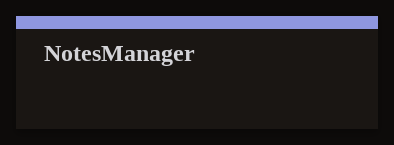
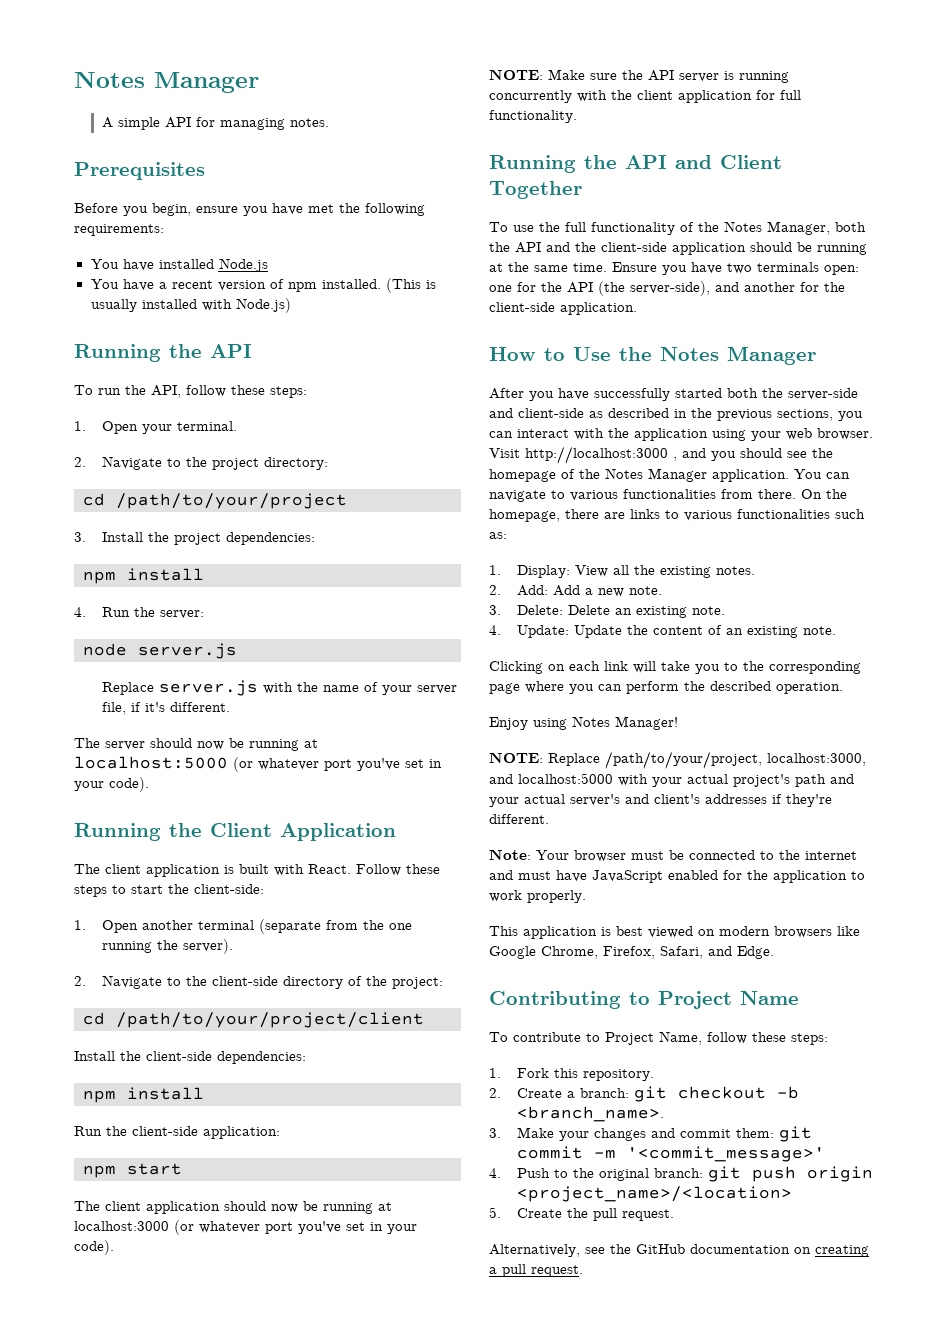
[44,46,195,66] NotesManager -> [74,71,259,93] [101,117,329,130] [74,162,205,180] [74,203,425,216] [74,224,164,236] [90,258,268,272] [90,278,436,293] [90,298,291,313] [74,344,252,362] [74,385,307,398] [74,421,237,434] [74,456,328,470] [83,493,347,509] [74,532,315,545] [83,568,204,584] [74,607,204,619] [83,643,237,659] [101,680,457,696] [101,702,230,715] [74,738,318,751] [74,756,442,772] [74,777,149,792] [74,823,396,841] [74,864,440,877] [74,884,264,897] [74,919,412,934] [101,939,233,954] [74,975,443,989] [83,1012,424,1028] [74,1051,306,1064] [83,1087,204,1103] [74,1126,280,1139] [83,1163,182,1178] [74,1201,392,1214] [74,1220,417,1235] [74,1240,114,1255] [489,69,789,83] [489,90,801,103] [489,110,577,123] [489,155,782,173] [489,181,582,199] [489,221,866,235] [489,242,867,255] [489,262,859,275] [489,281,845,296] [489,302,637,315] [489,346,816,365] [489,388,858,401] [489,408,863,421] [489,428,873,441] [489,446,833,464] [489,468,850,482] [489,489,847,502] [489,509,865,522] [489,532,507,539] [489,565,755,578] [489,585,662,597] [489,605,725,618] [489,625,836,638] [489,661,861,674] [489,681,843,694] [489,716,678,730] [489,751,866,769] [489,773,854,787] [489,794,832,807] [489,814,549,824] [489,849,857,862] [489,870,865,883] [489,890,586,903] [489,926,860,939] [489,946,774,959] [489,991,799,1009] [489,1031,828,1045] [489,1068,654,1081] [489,1086,799,1102] [516,1106,664,1122] [489,1126,812,1142] [516,1146,825,1162] [489,1166,873,1182] [516,1186,792,1202] [489,1207,674,1221] [489,1244,869,1257] [489,1264,583,1277] Notes Manager // A simple API for managing notes. // Prerequisites // Before you begin, ensure you have met the following requirements: // You have installed Node.js // You have a recent version of npm installed. (This is usually installed with Node.js) // Running the API // To run the API, follow these steps: // 1. Open your terminal. // 2. Navigate to the project directory: // cd /path/to/your/project // 3. Install the project dependencies: // npm install // 4. Run the server: // node server.js // Replace server.js with the name of your server file, if it's different. // The server should now be running at localhost:5000 (or whatever port you've set in your code). // Running the Client Application // The client application is built with React. Follow these steps to start the client-side: // 1. Open another terminal (separate from the one running the server). // 2. Navigate to the client-side directory of the project: // cd /path/to/your/project/client // Install the client-side dependencies: // npm install // Run the client-side application: // npm start // The client application should now be running at localhost:3000 (or whatever port you've set in your code). // NOTE: Make sure the API server is running concurrently with the client application for full functionality. // Running the API and Client Together // To use the full functionality of the Notes Manager, both the API and the client-side application should be running at the same time. Ensure you have two terminals open: one for the API (the server-side), and another for the client-side application. // How to Use the Notes Manager // After you have successfully started both the server-side and client-side as described in the previous sections, you can interact with the application using your web browser. Visit http://localhost:3000 , and you should see the homepage of the Notes Manager application. You can navigate to various functionalities from there. On the homepage, there are links to various functionalities such as: // 1. Display: View all the existing notes. // 2. Add: Add a new note. // 3. Delete: Delete an existing note. // 4. Update: Update the content of an existing note. // Clicking on each link will take you to the corresponding page where you can perform the described operation. // Enjoy using Notes Manager! // NOTE: Replace /path/to/your/project, localhost:3000, and localhost:5000 with your actual project's path and your actual server's and client's addresses if they're different. // Note: Your browser must be connected to the internet and must have JavaScript enabled for the application to work properly. // This application is best viewed on modern browsers like Google Chrome, Firefox, Safari, and Edge. // Contributing to Project Name // To contribute to Project Name, follow these steps: // 1. Fork this repository. // 2. Create a branch: git checkout -b <branch_name>. // 3. Make your changes and commit them: git commit -m '<commit_message>' // 4. Push to the original branch: git push origin <project_name>/<location> // 5. Create the pull request. // Alternatively, see the GitHub documentation on creating a pull request.

